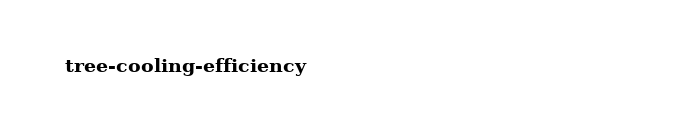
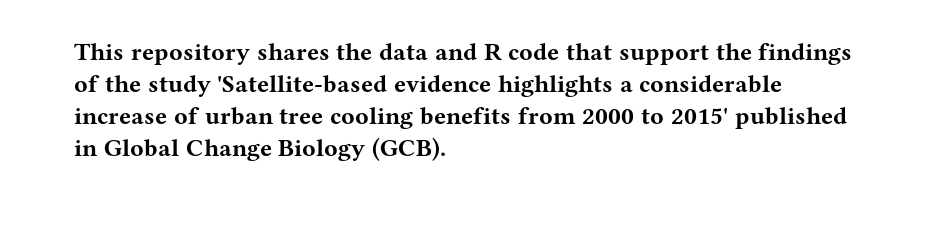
[65,58,307,76] tree-cooling-efficiency -> [74,43,853,65] [74,75,783,97] [74,107,847,129] [74,137,446,161] This repository shares the data and R code that support the findings of the study 'Satellite-based evidence highlights a considerable increase of urban tree cooling benefits from 2000 to 2015' published in Global Change Biology (GCB).

